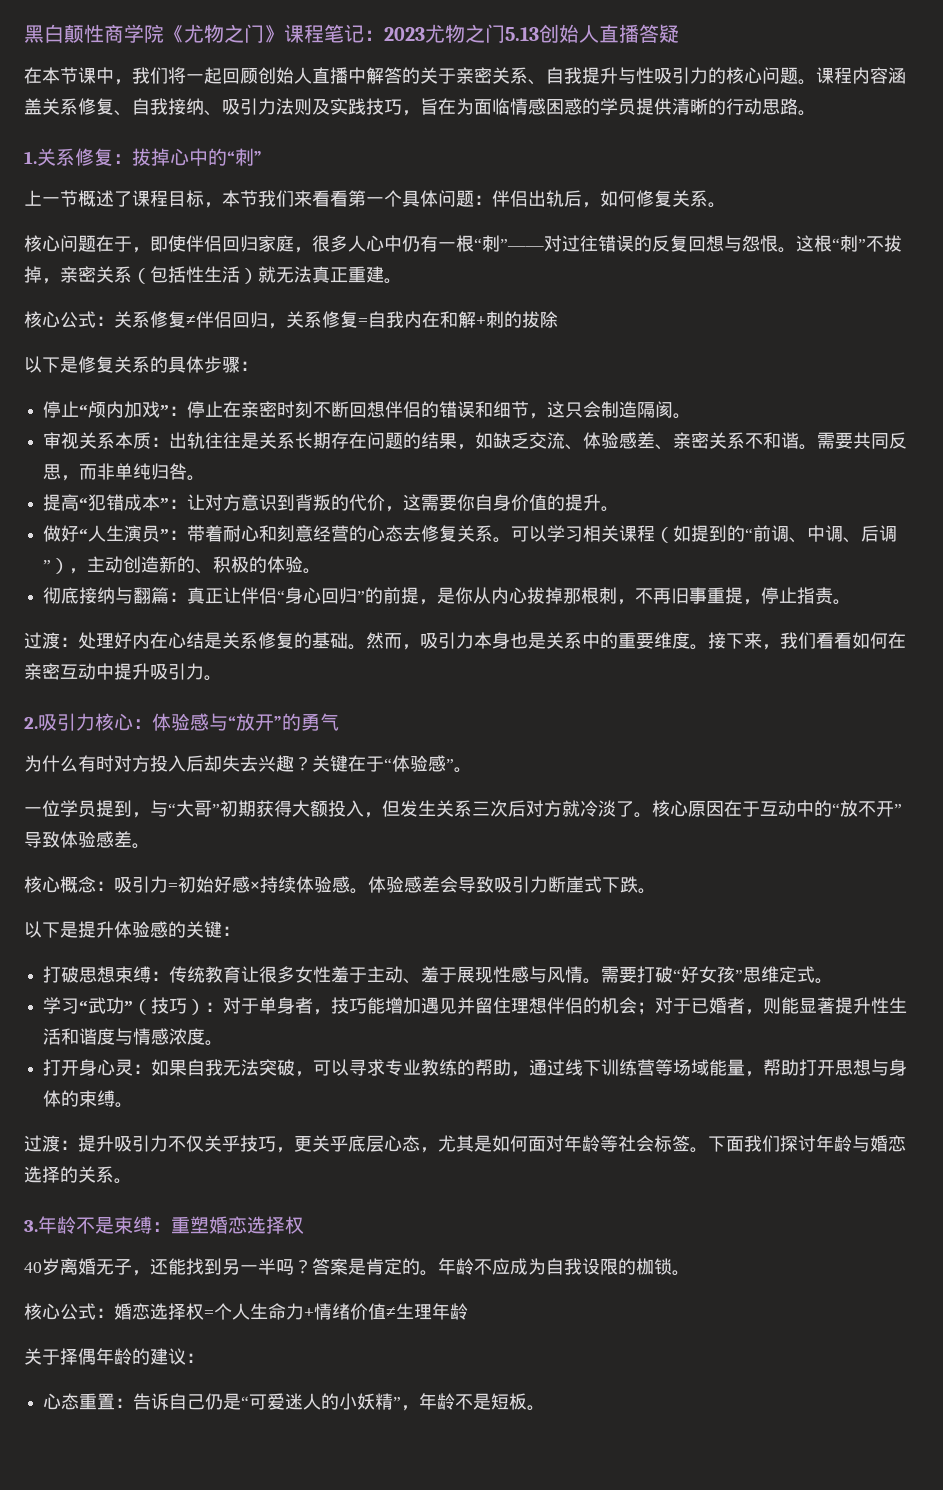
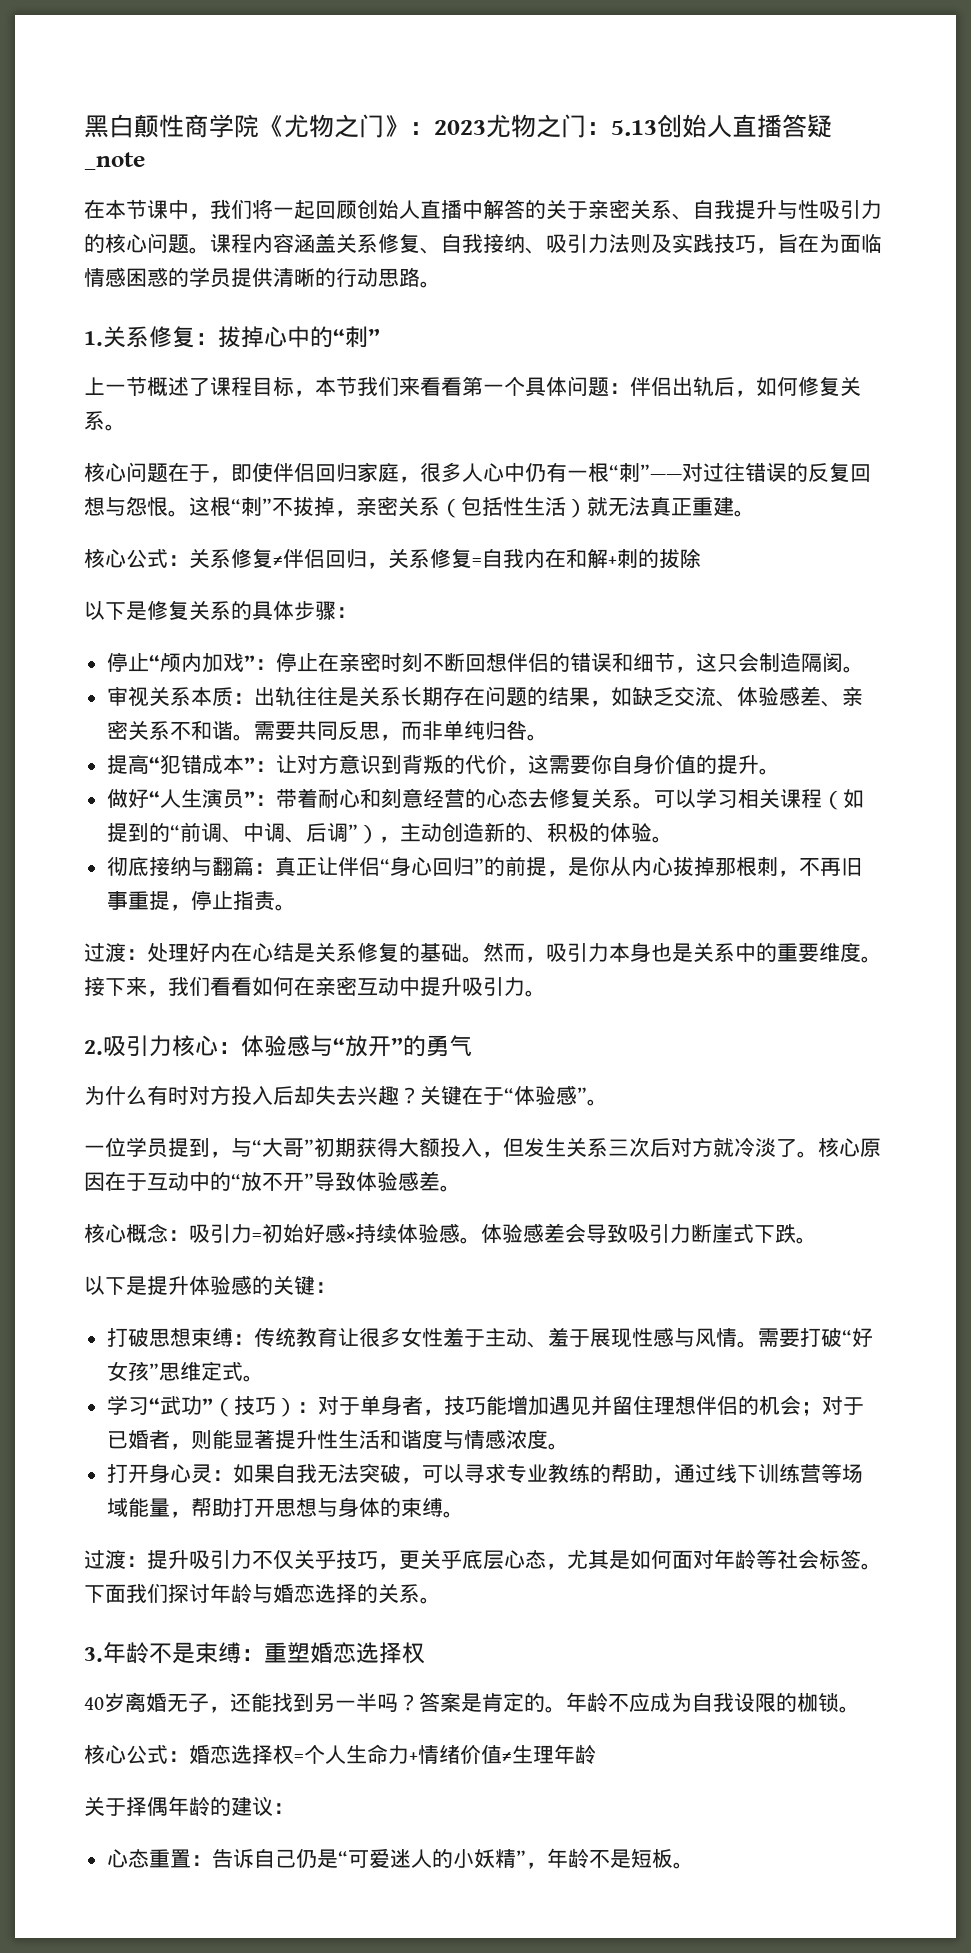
[284,24,364,43] 课程笔记 -> (409, 126) none
(505, 33) none -> [586,122,611,135] ：
(679, 33) none -> [84,152,145,170] _note

